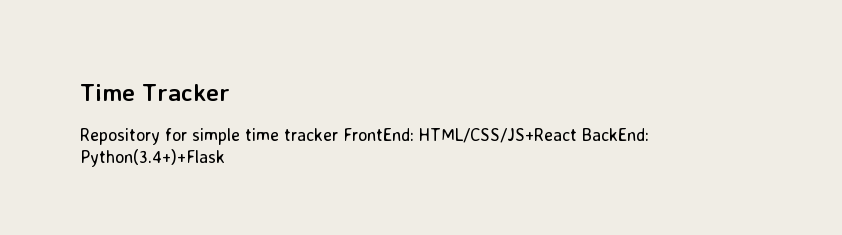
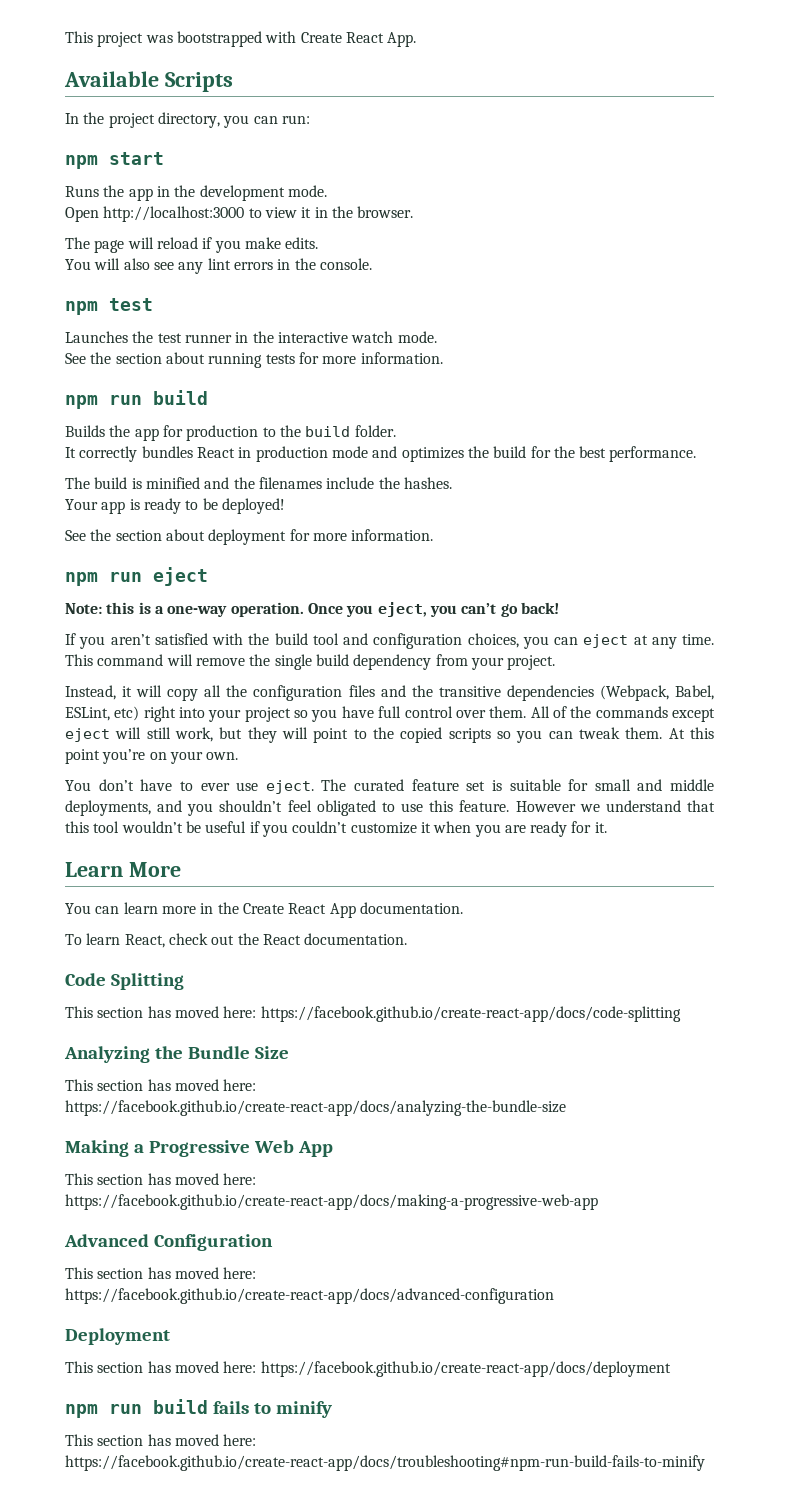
[80,84,230,101] [80,128,649,145] [80,149,225,167] Time Tracker // Repository for simple time tracker FrontEnd: HTML/CSS/JS+React BackEnd: Python(3.4+)+Flask -> [65,31,417,47] [64,71,233,92] [65,112,310,128] [65,152,164,169] [65,185,327,201] [65,206,414,222] [65,237,319,253] [65,258,372,274] [65,298,153,315] [65,331,437,343] [65,352,443,368] [65,390,208,409] [65,425,396,441] [65,446,697,462] [65,477,452,489] [65,498,285,514] [65,529,434,545] [65,567,208,586] [65,602,559,617] [65,633,714,649] [65,654,556,670] [65,685,715,701] [65,706,716,722] [65,727,714,743] [65,749,239,764] [65,779,714,794] [65,800,715,816] [65,821,607,837] [65,862,181,877] [65,902,463,918] [65,933,408,948] [65,973,184,990] [65,1006,681,1022] [64,1046,289,1063] [65,1079,257,1091] [65,1100,566,1116] [65,1140,333,1157] [65,1173,257,1185] [65,1194,598,1210] [64,1234,273,1251] [65,1267,257,1279] [65,1288,554,1304] [65,1328,170,1345] [65,1361,671,1377] [65,1399,332,1418] [65,1434,257,1446] [65,1455,705,1471] This project was bootstrapped with Create React App. // Available Scripts // In the project directory, you can run: // npm start // Runs the app in the development mode. // Open http://localhost:3000 to view it in the browser. // The page will reload if you make edits. // You will also see any lint errors in the console. // npm test // Launches the test runner in the interactive watch mode. // See the section about running tests for more information. // npm run build // Builds the app for production to the build folder. // It correctly bundles React in production mode and optimizes the build for the best performance. // The build is minified and the filenames include the hashes. // Your app is ready to be deployed! // See the section about deployment for more information. // npm run eject // Note: this is a one-way operation. Once you eject, you can’t go back! // If you aren’t satisfied with the build tool and configuration choices, you can eject at any time. This command will remove the single build dependency from your project. // Instead, it will copy all the configuration files and the transitive dependencies (Webpack, Babel, ESLint, etc) right into your project so you have full control over them. All of the commands except eject will still work, but they will point to the copied scripts so you can tweak them. At this point you’re on your own. // You don’t have to ever use eject. The curated feature set is suitable for small and middle deployments, and you shouldn’t feel obligated to use this feature. However we understand that this tool wouldn’t be useful if you couldn’t customize it when you are ready for it. // Learn More // You can learn more in the Create React App documentation. // To learn React, check out the React documentation. // Code Splitting // This section has moved here: https://facebook.github.io/create-react-app/docs/code-splitting // Analyzing the Bundle Size // This section has moved here: https://facebook.github.io/create-react-app/docs/analyzing-the-bundle-size // Making a Progressive Web App // This section has moved here: https://facebook.github.io/create-react-app/docs/making-a-progressive-web-app // Advanced Configuration // This section has moved here: https://facebook.github.io/create-react-app/docs/advanced-configuration // Deployment // This section has moved here: https://facebook.github.io/create-react-app/docs/deployment // npm run build fails to minify // This section has moved here: https://facebook.github.io/create-react-app/docs/troubleshooting#npm-run-build-fails-to-minify

